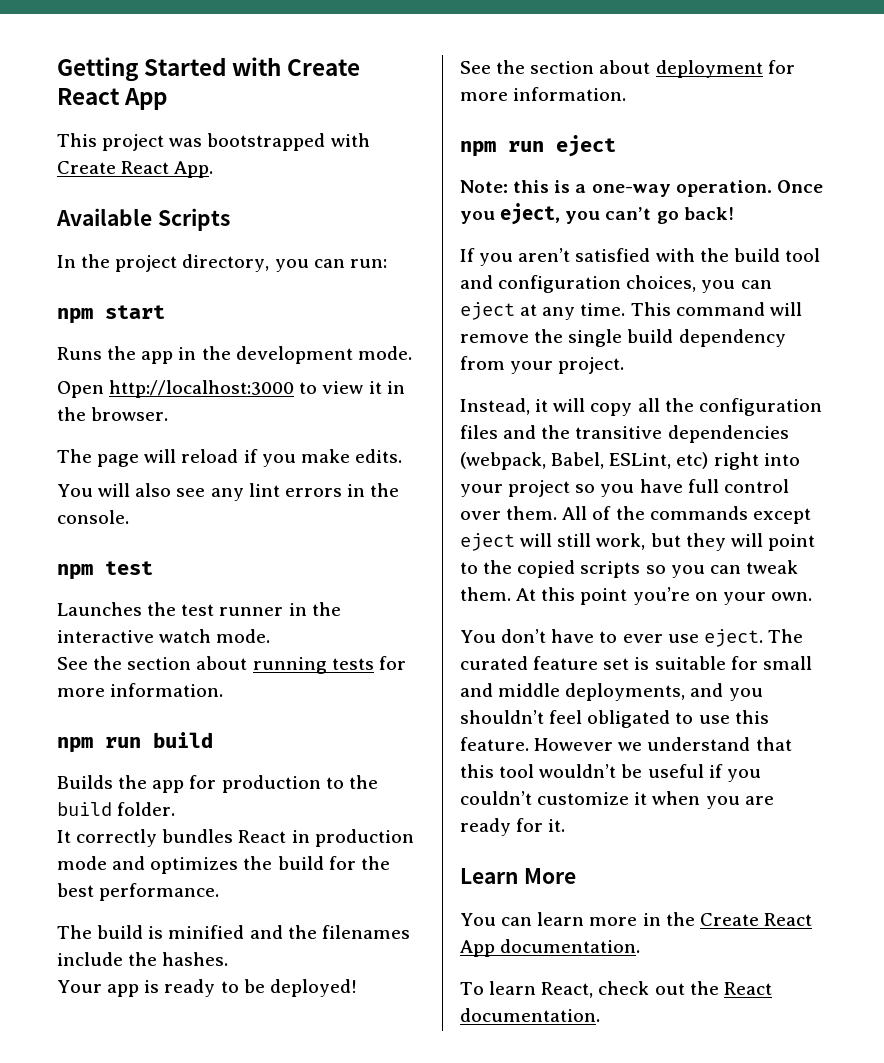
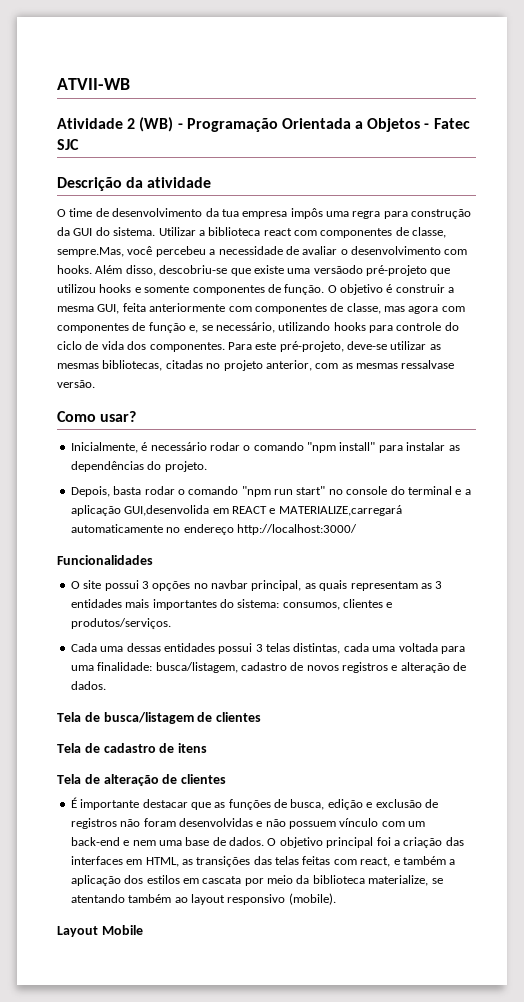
[57,57,361,82] [57,88,168,110] [57,133,370,151] [57,161,214,178] [56,208,230,231] [57,254,387,272] [57,305,165,324] [57,346,412,364] [57,380,405,398] [57,407,169,421] [57,449,402,467] [57,483,400,501] [57,510,129,524] [57,561,153,580] [57,602,341,616] [57,629,271,643] [57,656,406,674] [57,683,224,697] [57,732,213,753] [57,775,378,793] [57,802,176,816] [57,829,414,847] [57,856,390,874] [57,883,220,901] [57,925,410,939] [57,952,229,966] [57,979,357,997] [460,60,795,78] [460,87,627,101] [460,135,616,157] [460,180,823,197] [460,203,734,225] [460,248,820,266] [460,275,772,293] [460,302,802,320] [460,329,786,347] [460,356,625,374] [460,398,822,416] [460,425,789,443] [460,452,800,470] [460,479,789,497] [460,506,811,524] [460,533,815,551] [460,560,798,578] [460,587,812,605] [460,629,803,647] [460,656,812,670] [460,683,763,701] [460,710,769,728] [460,737,792,751] [460,764,761,782] [460,791,774,809] [460,818,566,836] [460,868,576,884] [460,912,812,926] [460,939,641,957] [460,981,772,998] [460,1008,600,1022] Getting Started with Create React App // This project was bootstrapped with Create React App. // Available Scripts // In the project directory, you can run: // npm start // Runs the app in the development mode. // Open http://localhost:3000 to view it in the browser. // The page will reload if you make edits. // You will also see any lint errors in the console. // npm test // Launches the test runner in the interactive watch mode. // See the section about running tests for more information. // npm run build // Builds the app for production to the build folder. // It correctly bundles React in production mode and optimizes the build for the best performance. // The build is minified and the filenames include the hashes. // Your app is ready to be deployed! // See the section about deployment for more information. // npm run eject // Note: this is a one-way operation. Once you eject, you can’t go back! // If you aren’t satisfied with the build tool and configuration choices, you can eject at any time. This command will remove the single build dependency from your project. // Instead, it will copy all the configuration files and the transitive dependencies (webpack, Babel, ESLint, etc) right into your project so you have full control over them. All of the commands except eject will still work, but they will point to the copied scripts so you can tweak them. At this point you’re on your own. // You don’t have to ever use eject. The curated feature set is suitable for small and middle deployments, and you shouldn’t feel obligated to use this feature. However we understand that this tool wouldn’t be useful if you couldn’t customize it when you are ready for it. // Learn More // You can learn more in the Create React App documentation. // To learn React, check out the React documentation. -> [57,78,130,90] [57,117,470,132] [57,139,79,150] [57,177,212,191] [57,208,472,219] [57,227,447,238] [57,246,468,257] [57,265,451,276] [57,284,455,295] [57,303,465,314] [57,322,459,333] [57,341,441,352] [57,360,455,371] [57,380,95,388] [57,411,137,422] [70,442,460,453] [70,461,207,472] [70,486,471,497] [70,505,402,516] [70,524,357,535] [57,555,153,565] [70,580,443,591] [70,599,393,610] [70,618,171,629] [70,643,465,654] [70,662,467,673] [70,681,106,690] [57,712,262,724] [57,743,208,753] [57,774,227,786] [70,797,438,810] [70,818,426,829] [70,837,464,848] [70,856,456,867] [70,875,443,886] [70,893,336,905] [57,925,143,937] ATVII-WB // Atividade 2 (WB) - Programação Orientada a Objetos - Fatec SJC // Descrição da atividade // O time de desenvolvimento da tua empresa impôs uma regra para construção da GUI do sistema. Utilizar a biblioteca react com componentes de classe, sempre.Mas, você percebeu a necessidade de avaliar o desenvolvimento com hooks. Além disso, descobriu-se que existe uma versãodo pré-projeto que utilizou hooks e somente componentes de função. O objetivo é construir a mesma GUI, feita anteriormente com componentes de classe, mas agora com componentes de função e, se necessário, utilizando hooks para controle do ciclo de vida dos componentes. Para este pré-projeto, deve-se utilizar as mesmas bibliotecas, citadas no projeto anterior, com as mesmas ressalvase versão. // Como usar? // Inicialmente, é necessário rodar o comando "npm install" para instalar as dependências do projeto. // Depois, basta rodar o comando "npm run start" no console do terminal e a aplicação GUI,desenvolida em REACT e MATERIALIZE,carregará automaticamente no endereço http://localhost:3000/ // Funcionalidades // O site possui 3 opções no navbar principal, as quais representam as 3 entidades mais importantes do sistema: consumos, clientes e produtos/serviços. // Cada uma dessas entidades possui 3 telas distintas, cada uma voltada para uma finalidade: busca/listagem, cadastro de novos registros e alteração de dados. // Tela de busca/listagem de clientes // Tela de cadastro de itens // Tela de alteração de clientes // É importante destacar que as funções de busca, edição e exclusão de registros não foram desenvolvidas e não possuem vínculo com um back-end e nem uma base de dados. O objetivo principal foi a criação das interfaces em HTML, as transições das telas feitas com react, e também a aplicação dos estilos em cascata por meio da biblioteca materialize, se atentando também ao layout responsivo (mobile). // Layout Mobile

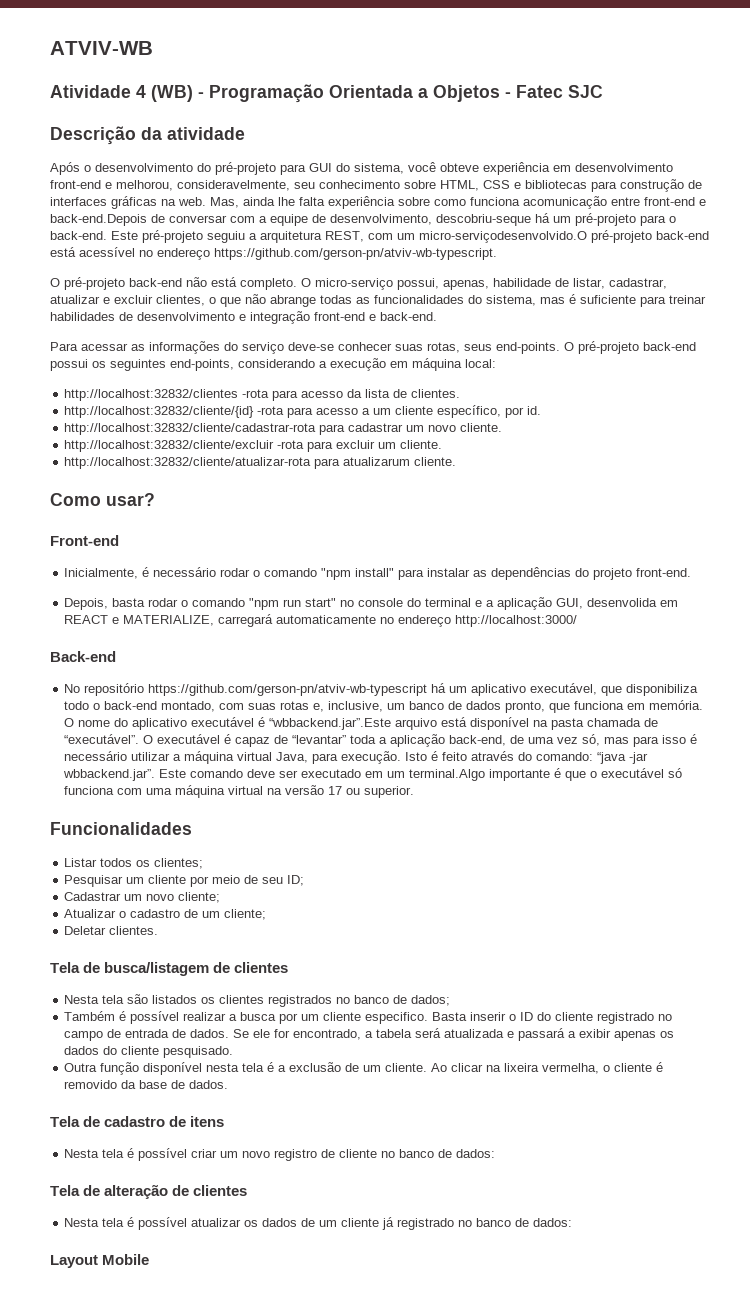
[57,78,130,90] ATVII-WB -> [50,41,153,55] ATVIV-WB
[127,118,136,129] 2 -> [136,85,146,98] 4
[57,208,472,219] [57,227,447,238] [57,246,468,257] [57,265,451,276] [57,284,455,295] [57,303,465,314] [57,322,459,333] [57,341,441,352] [57,360,455,371] [57,380,95,388] O time de desenvolvimento da tua empresa impôs uma regra para construção da GUI do sistema. Utilizar a biblioteca react com componentes de classe, sempre.Mas, você percebeu a necessidade de avaliar o desenvolvimento com hooks. Além disso, descobriu-se que existe uma versãodo pré-projeto que utilizou hooks e somente componentes de função. O objetivo é construir a mesma GUI, feita anteriormente com componentes de classe, mas agora com componentes de função e, se necessário, utilizando hooks para controle do ciclo de vida dos componentes. Para este pré-projeto, deve-se utilizar as mesmas bibliotecas, citadas no projeto anterior, com as mesmas ressalvase versão. -> [50,162,673,175] [50,179,702,192] [50,196,706,209] [50,213,676,226] [50,230,709,243] [50,247,497,260] [50,277,667,290] [50,294,706,307] [50,311,437,324] [50,341,696,354] [50,358,496,371] [64,389,461,401] [64,405,542,418] [64,423,503,435] [64,440,443,452] [64,457,457,469] Após o desenvolvimento do pré-projeto para GUI do sistema, você obteve experiência em desenvolvimento front-end e melhorou, consideravelmente, seu conhecimento sobre HTML, CSS e bibliotecas para construção de interfaces gráficas na web. Mas, ainda lhe falta experiência sobre como funciona acomunicação entre front-end e back-end.Depois de conversar com a equipe de desenvolvimento, descobriu-seque há um pré-projeto para o back-end. Este pré-projeto seguiu a arquitetura REST, com um micro-serviçodesenvolvido.O pré-projeto back-end está acessível no endereço https://github.com/gerson-pn/atviv-wb-typescript. // O pré-projeto back-end não está completo. O micro-serviço possui, apenas, habilidade de listar, cadastrar, atualizar e excluir clientes, o que não abrange todas as funcionalidades do sistema, mas é suficiente para treinar habilidades de desenvolvimento e integração front-end e back-end. // Para acessar as informações do serviço deve-se conhecer suas rotas, seus end-points. O pré-projeto back-end possui os seguintes end-points, considerando a execução em máquina local: // http://localhost:32832/clientes -rota para acesso da lista de clientes. // http://localhost:32832/cliente/{id} -rota para acesso a um cliente específico, por id. // http://localhost:32832/cliente/cadastrar-rota para cadastrar um novo cliente. // http://localhost:32832/cliente/excluir -rota para excluir um cliente. // http://localhost:32832/cliente/atualizar-rota para atualizarum cliente.
(137, 416) none -> [50,535,119,546] // Front-end
[164,461,207,472] projeto. -> [593,568,692,580] projeto front-end.
[124,505,210,516] GUI,desenvolida -> [556,598,658,609] GUI, desenvolida
[278,505,402,516] MATERIALIZE,carregará -> [123,614,274,627] MATERIALIZE, carregará
[57,555,153,565] [70,580,443,591] [70,599,393,610] [70,618,171,629] [70,643,465,654] [70,662,467,673] [70,681,106,690] Funcionalidades // O site possui 3 opções no navbar principal, as quais representam as 3 entidades mais importantes do sistema: consumos, clientes e produtos/serviços. // Cada uma dessas entidades possui 3 telas distintas, cada uma voltada para uma finalidade: busca/listagem, cadastro de novos registros e alteração de dados. -> [50,651,116,662] [64,683,699,696] [64,700,704,713] [64,717,659,730] [64,734,698,747] [64,751,649,764] [63,768,683,781] [64,785,415,798] [50,822,192,835] [64,858,204,869] [64,875,305,887] [64,892,221,903] [64,909,267,920] [64,926,159,935] Back-end // No repositório https://github.com/gerson-pn/atviv-wb-typescript há um aplicativo executável, que disponibiliza todo o back-end montado, com suas rotas e, inclusive, um banco de dados pronto, que funciona em memória. O nome do aplicativo executável é “wbbackend.jar”.Este arquivo está disponível na pasta chamada de “executável”. O executável é capaz de “levantar” toda a aplicação back-end, de uma vez só, mas para isso é necessário utilizar a máquina virtual Java, para execução. Isto é feito através do comando: “java -jar wbbackend.jar”. Este comando deve ser executado em um terminal.Algo importante é que o executável só funciona com uma máquina virtual na versão 17 ou superior. // Funcionalidades // Listar todos os clientes; // Pesquisar um cliente por meio de seu ID; // Cadastrar um novo cliente; // Atualizar o cadastro de um cliente; // Deletar clientes.
(262, 717) none -> [64,994,451,1007] [64,1011,673,1024] [64,1028,675,1041] [64,1046,234,1058] [64,1062,664,1075] [64,1080,229,1089] // Nesta tela são listados os clientes registrados no banco de dados; // Também é possível realizar a busca por um cliente especifico. Basta inserir o ID do cliente registrado no campo de entrada de dados. Se ele for encontrado, a tabela será atualizada e passará a exibir apenas os dados do cliente pesquisado. // Outra função disponível nesta tela é a exclusão de um cliente. Ao clicar na lixeira vermelha, o cliente é removido da base de dados.
(208, 748) none -> [64,1148,496,1161] // Nesta tela é possível criar um novo registro de cliente no banco de dados:
[70,797,438,810] [70,818,426,829] [70,837,464,848] [70,856,456,867] [70,875,443,886] [70,893,336,905] É importante destacar que as funções de busca, edição e exclusão de registros não foram desenvolvidas e não possuem vínculo com um back-end e nem uma base de dados. O objetivo principal foi a criação das interfaces em HTML, as transições das telas feitas com react, e também a aplicação dos estilos em cascata por meio da biblioteca materialize, se atentando também ao layout responsivo (mobile). -> [64,1217,573,1230] Nesta tela é possível atualizar os dados de um cliente já registrado no banco de dados:

